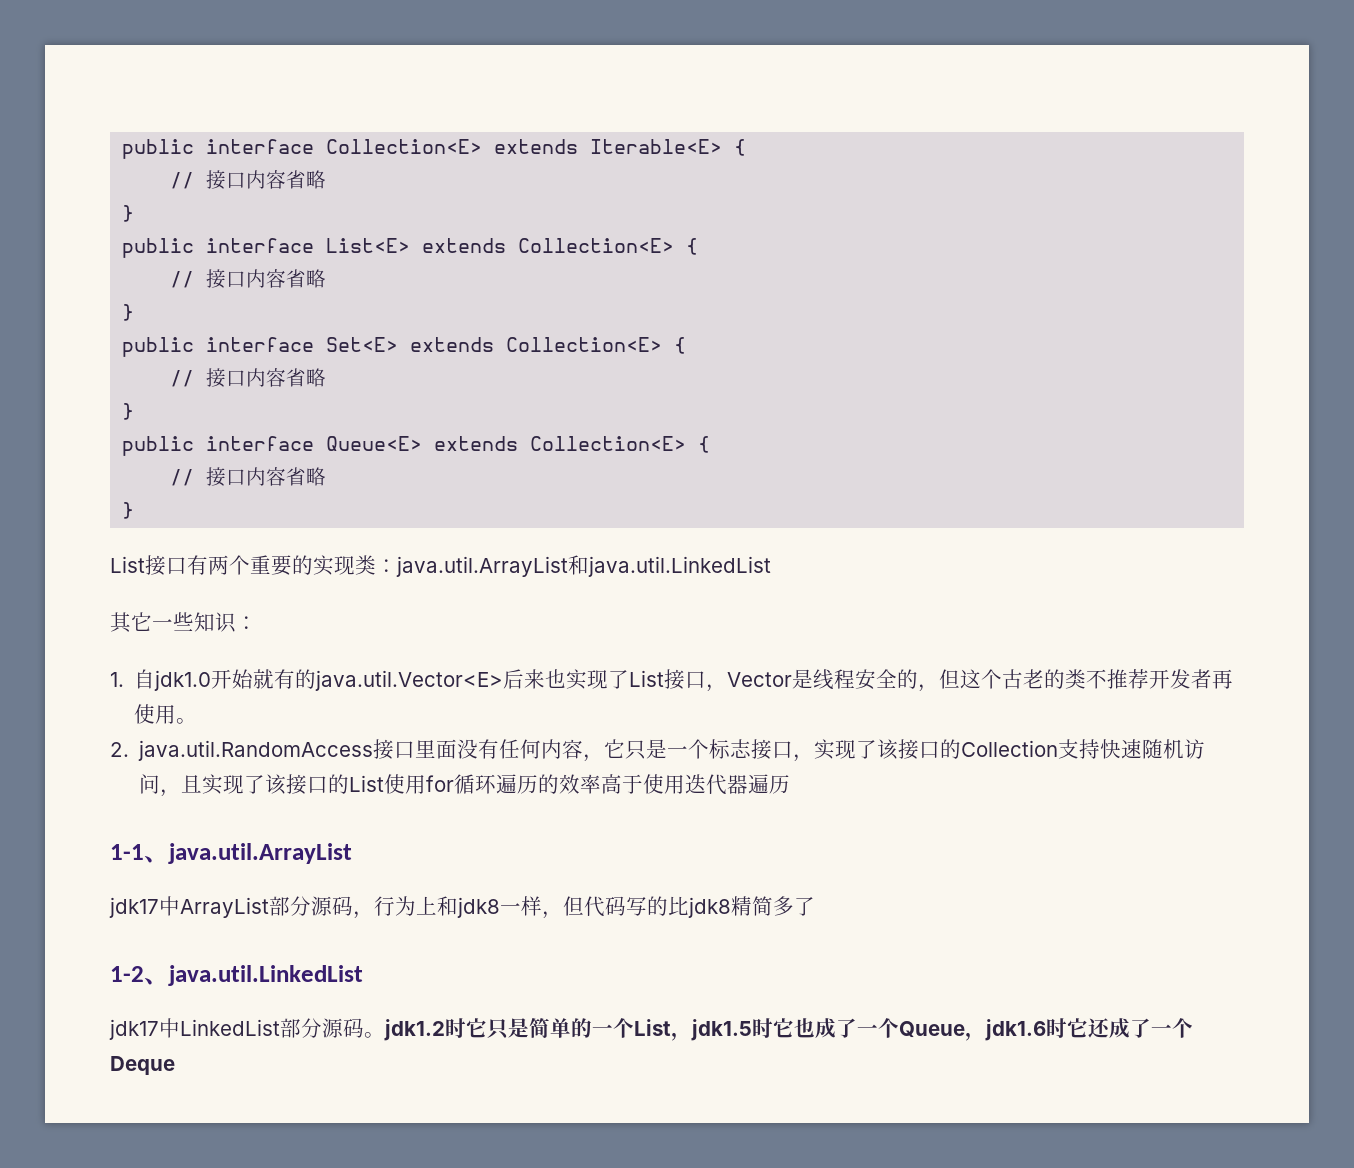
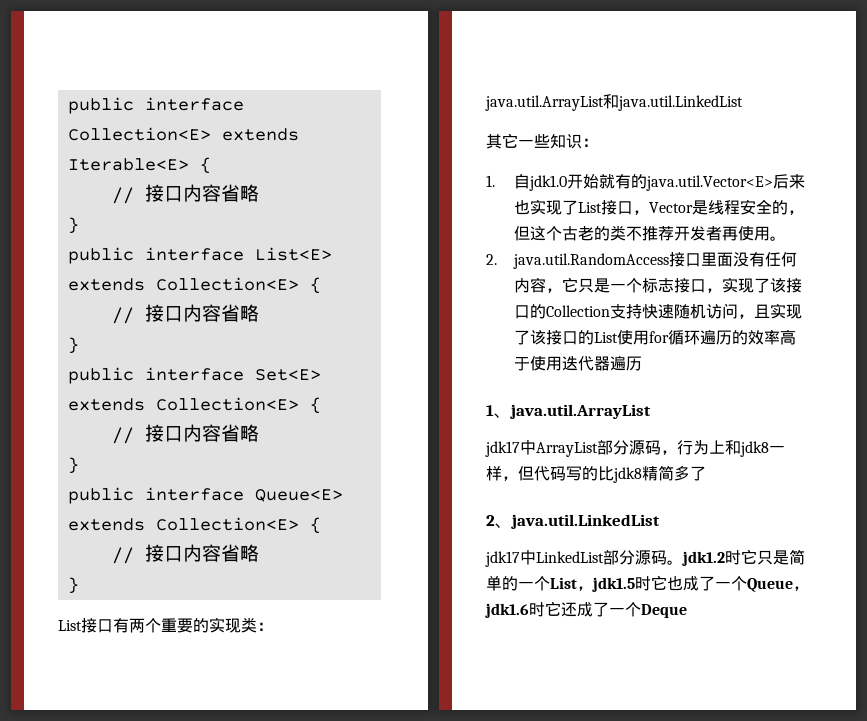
[110,844,144,860] 1-1 -> [486,405,494,416] 1
[110,966,144,982] 1-2 -> [486,515,495,526] 2

